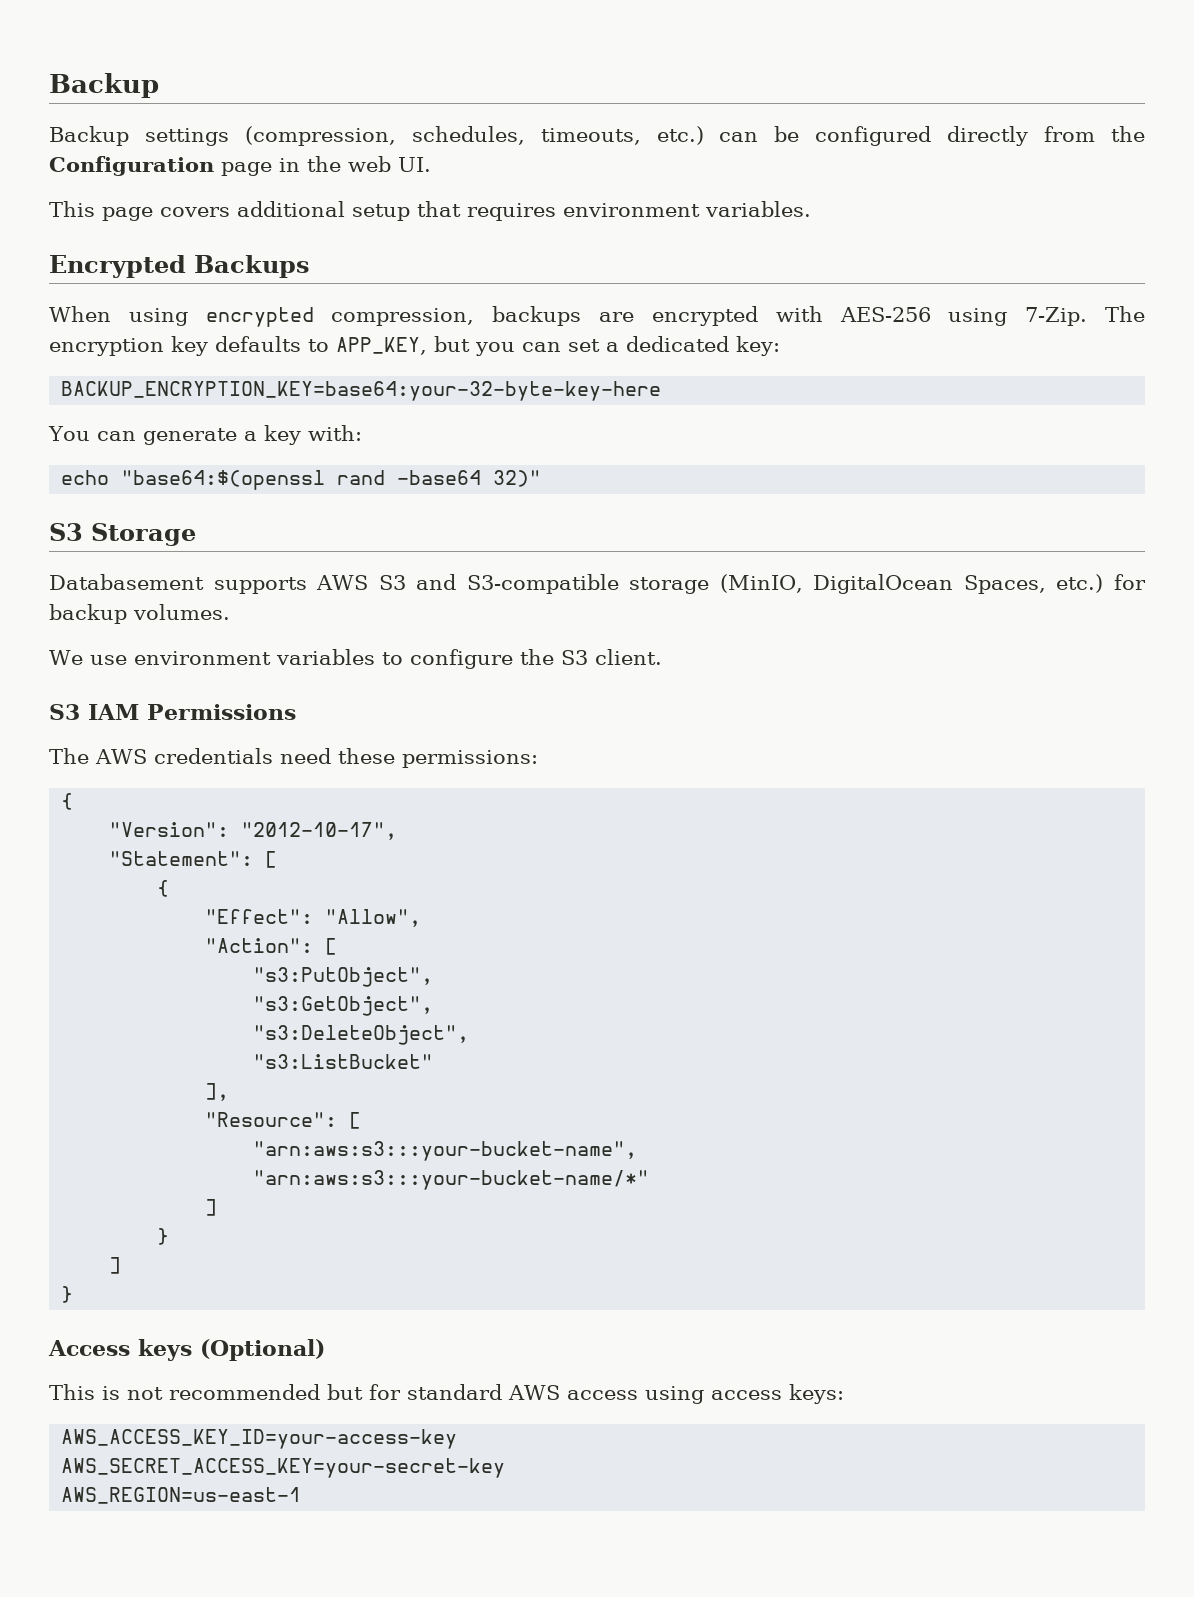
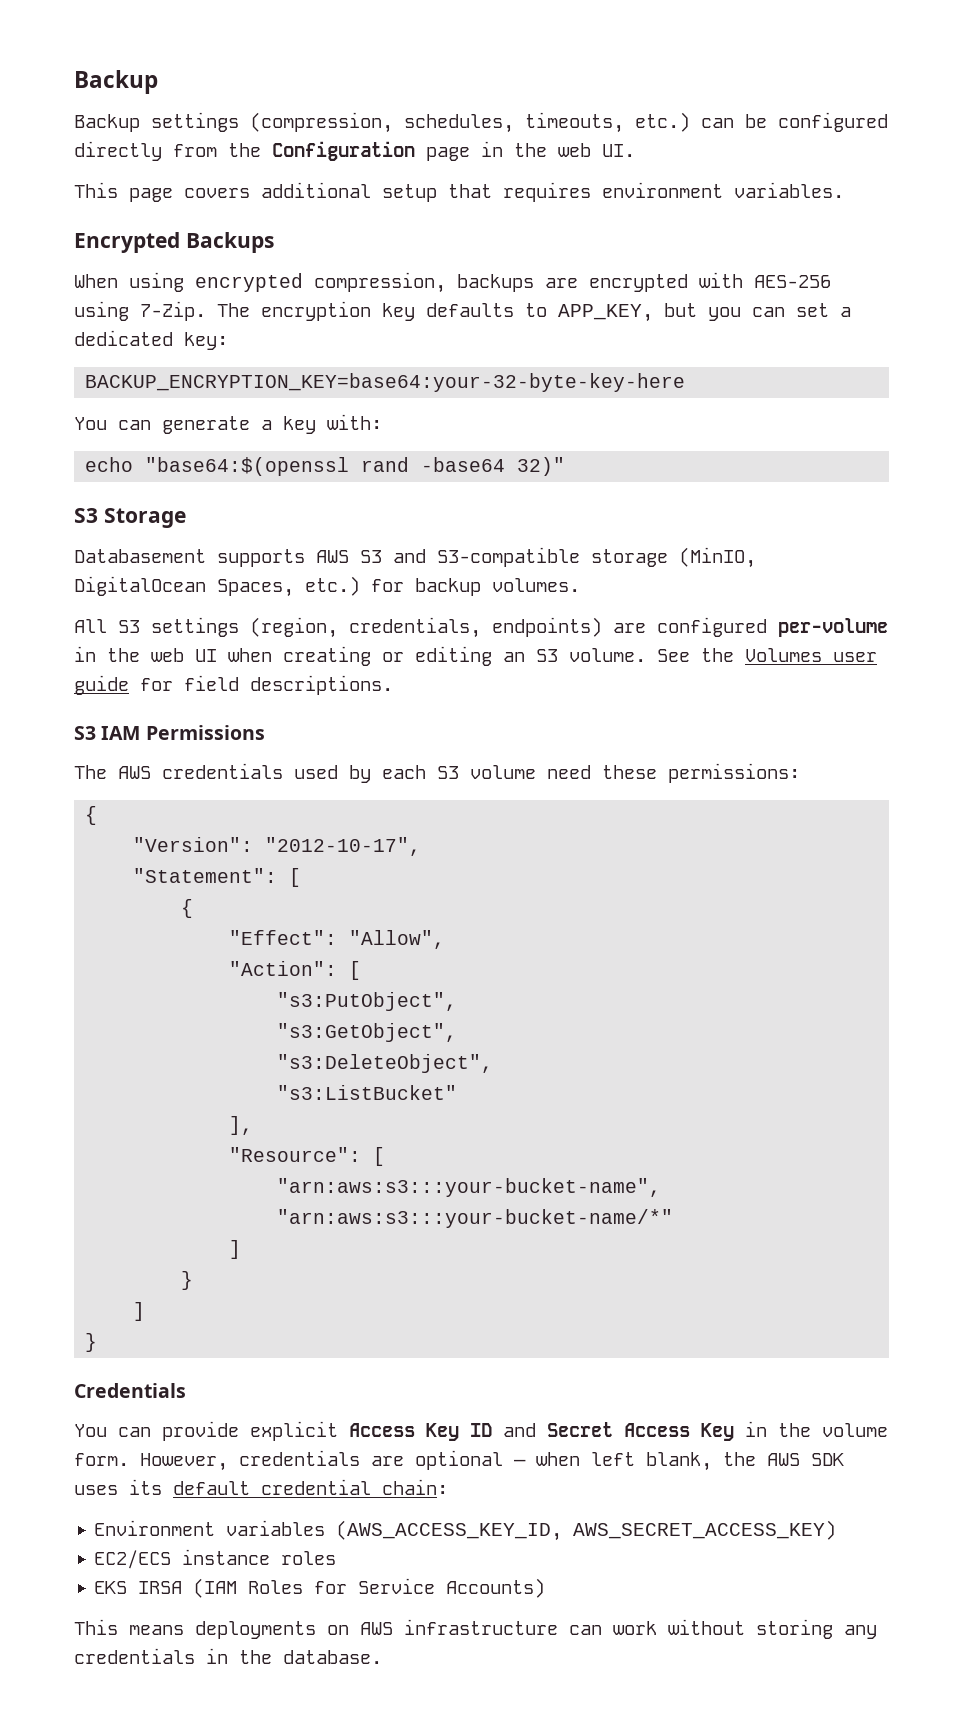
[49,649,662,669] We use environment variables to configure the S3 client. -> [74,617,888,638] [74,646,877,666] [74,675,393,695] All S3 settings (region, credentials, endpoints) are configured per-volume in the web UI when creating or editing an S3 volume. See the Volumes user guide for field descriptions.
(273, 756) none -> [294,765,536,783] used by each S3 volume
[48,1339,325,1361] [49,1384,844,1404] [61,1429,458,1449] [61,1458,506,1478] [61,1487,302,1504] Access keys (Optional) // This is not recommended but for standard AWS access using access keys: // AWS_ACCESS_KEY_ID=your-access-key // AWS_SECRET_ACCESS_KEY=your-secret-key // AWS_REGION=us-east-1 -> [74,1383,186,1398] [74,1421,888,1441] [74,1450,844,1471] [74,1479,448,1495] [94,1520,837,1541] [94,1549,337,1569] [94,1578,546,1598] [74,1619,877,1639] [74,1648,382,1664] Credentials // You can provide explicit Access Key ID and Secret Access Key in the volume form. However, credentials are optional — when left blank, the AWS SDK uses its default credential chain: // Environment variables (AWS_ACCESS_KEY_ID, AWS_SECRET_ACCESS_KEY) // EC2/ECS instance roles // EKS IRSA (IAM Roles for Service Accounts) // This means deployments on AWS infrastructure can work without storing any credentials in the database.

